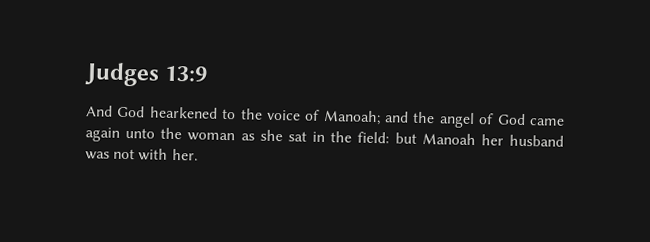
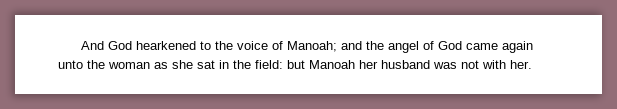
[84,62,209,87] Judges 13:9 // -> (81, 45) none

